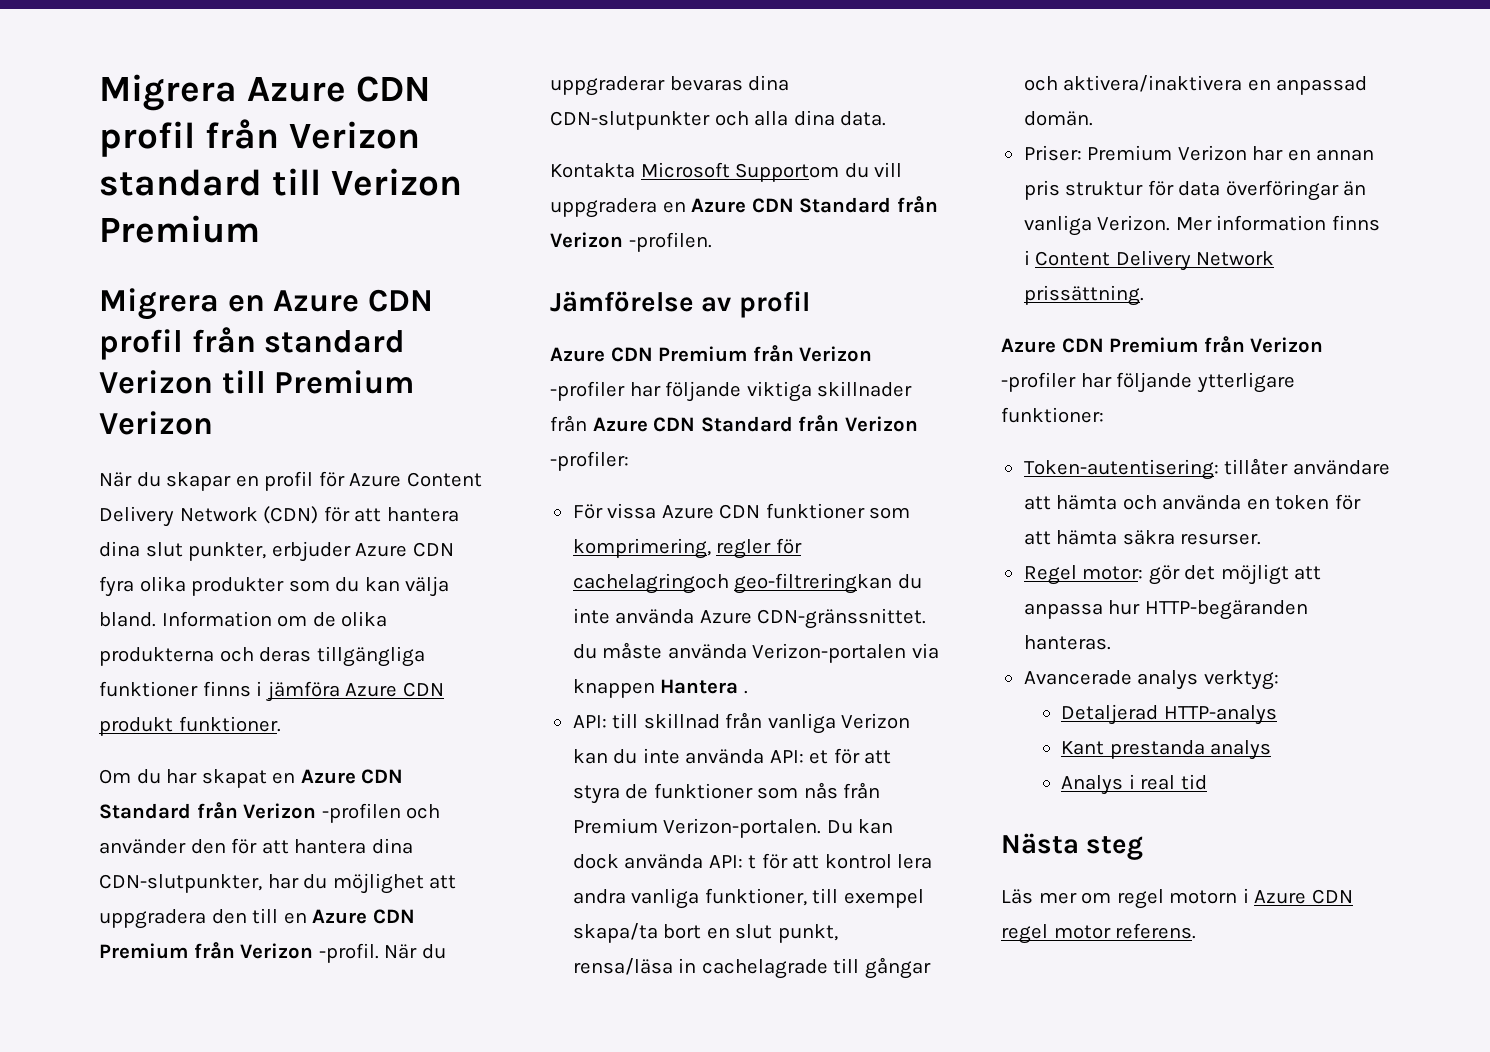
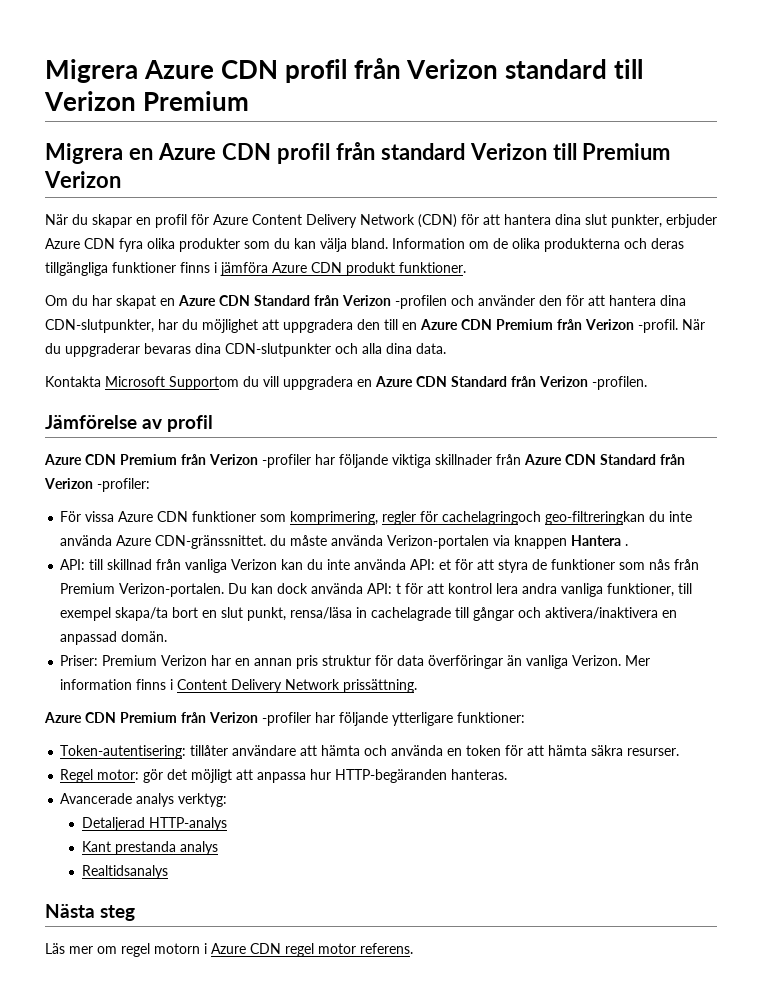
[1061,774,1207,795] Analys i real tid -> [81,865,168,879] Realtidsanalys

